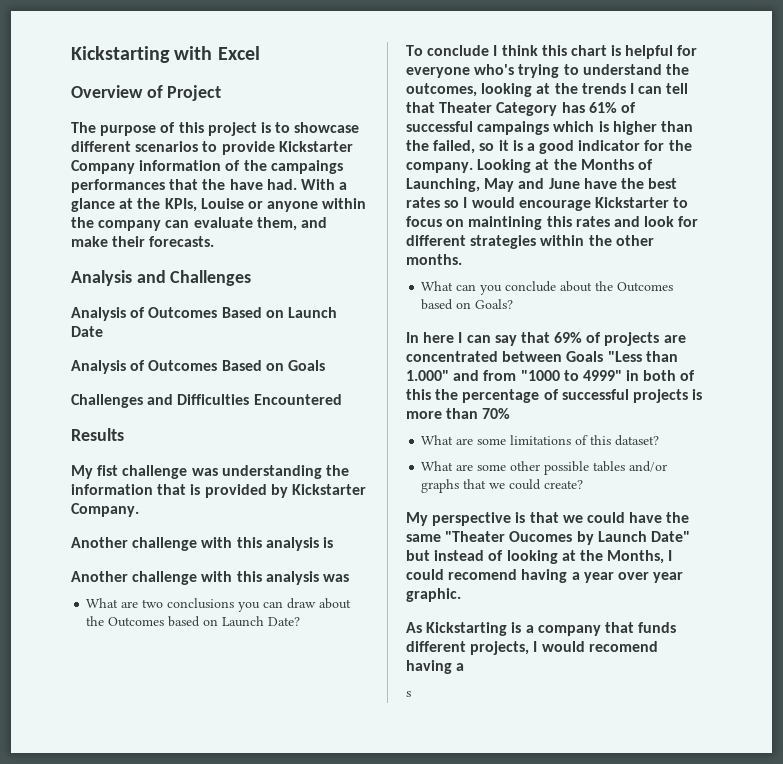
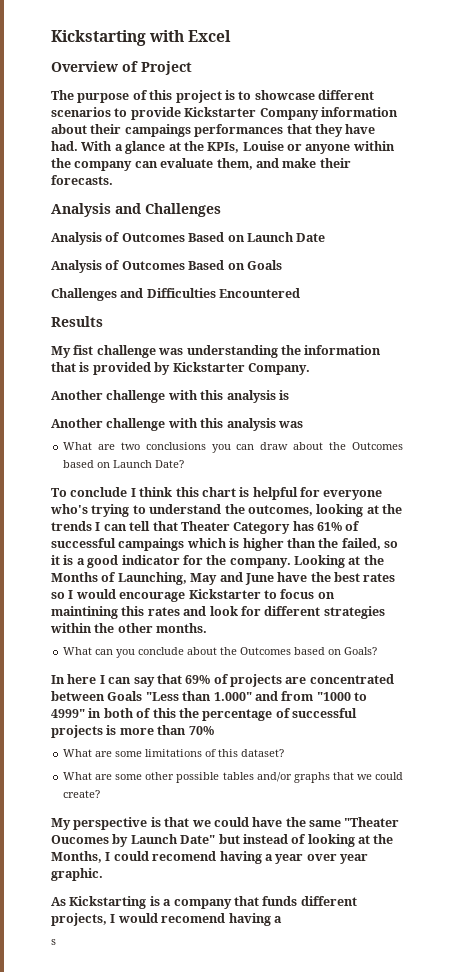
[225,160,267,171] of the -> [51,124,122,134] about their
[202,179,226,190] the -> [314,124,343,137] they

